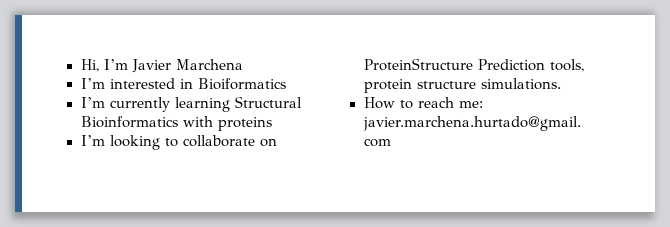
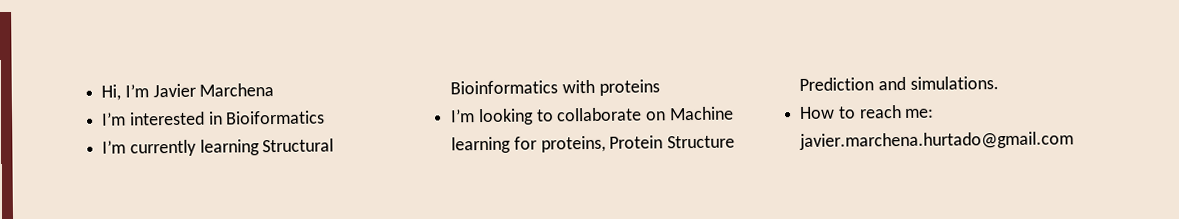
[363,58,584,72] [363,79,476,93] ProteinStructure Prediction tools, protein structure -> [668,106,734,121] [451,135,736,154] [799,76,906,91] Machine learning for proteins, Protein Structure Prediction and

